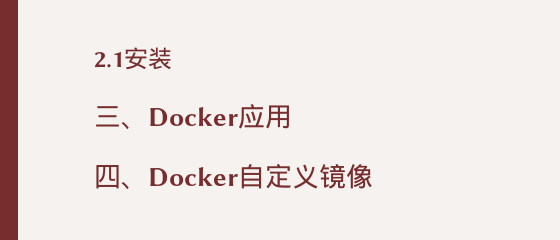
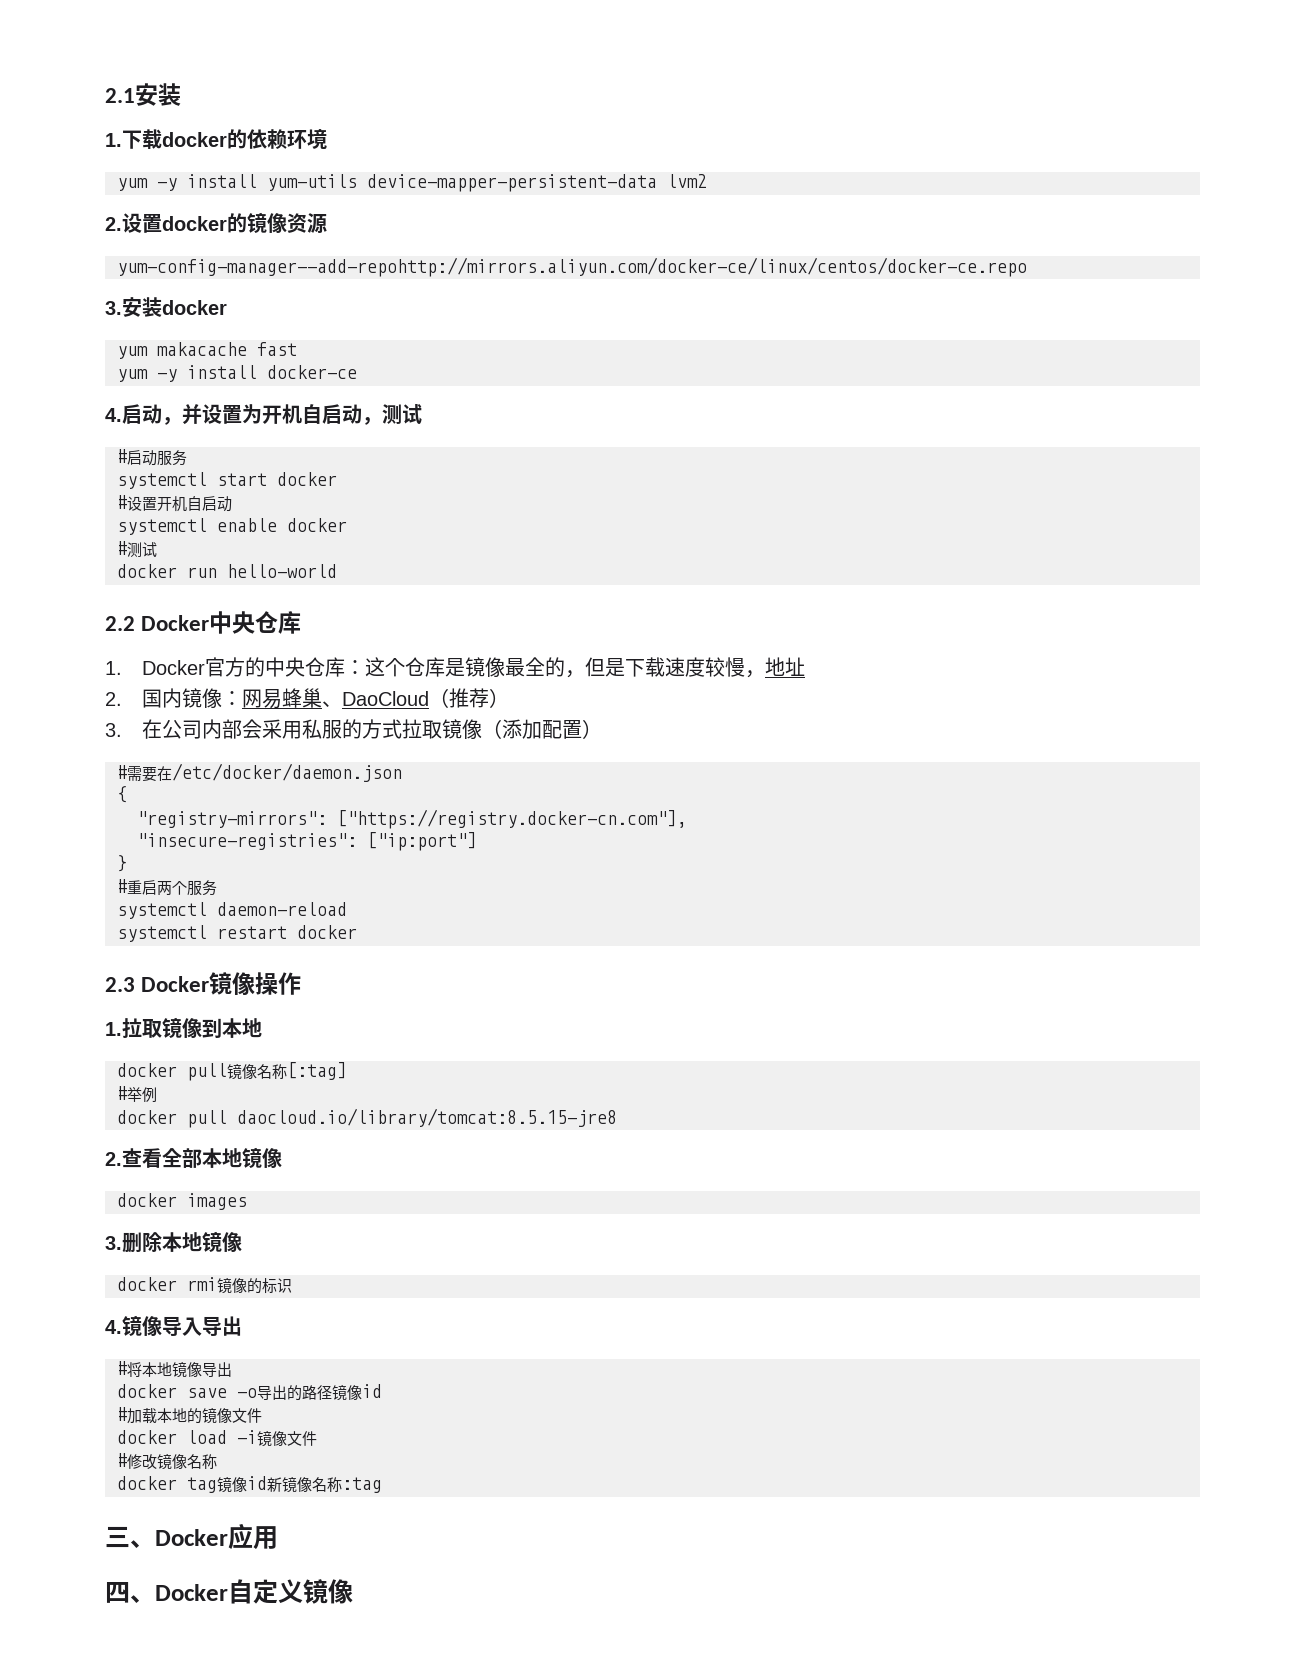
(172, 58) none -> [105,129,327,149] [117,174,707,192] [105,212,327,234] [117,257,1027,277] [105,297,227,317] [117,342,297,359] [117,365,357,382] [105,404,422,425] [117,449,187,466] [117,472,337,489] [117,495,232,512] [117,518,347,535] [117,541,157,557] [117,564,337,578] [105,611,302,634] [105,657,805,678] [105,688,509,709] [105,719,602,739] [117,763,402,782] [117,786,127,803] [137,809,687,829] [137,832,477,851] [117,855,127,872] [117,879,217,896] [117,902,347,919] [117,925,357,942] [105,972,302,995] [105,1017,262,1039] [117,1062,347,1081] [117,1086,157,1103] [117,1108,617,1128] [105,1147,282,1169] [117,1193,247,1210] [105,1231,242,1253] [117,1277,292,1294] [105,1315,242,1337] [117,1361,232,1378] [117,1384,382,1401] [117,1407,262,1424] [117,1430,317,1447] [117,1453,217,1470] [117,1476,382,1493] // 1.下载docker的依赖环境 // yum -y install yum-utils device-mapper-persistent-data lvm2 // 2.设置docker的镜像资源 // yum-config-manager--add-repohttp://mirrors.aliyun.com/docker-ce/linux/centos/docker-ce.repo // 3.安装docker // yum makacache fast // yum -y install docker-ce // 4.启动，并设置为开机自启动，测试 // #启动服务 // systemctl start docker // #设置开机自启动 // systemctl enable docker // #测试 // docker run hello-world // 2.2 Docker中央仓库 // 1. Docker官方的中央仓库：这个仓库是镜像最全的，但是下载速度较慢，地址 // 2.国内镜像：网易蜂巢、DaoCloud（推荐） // 3.在公司内部会采用私服的方式拉取镜像（添加配置） // #需要在/etc/docker/daemon.json // { // "registry-mirrors": ["https://registry.docker-cn.com"], // "insecure-registries": ["ip:port"] // } // #重启两个服务 // systemctl daemon-reload // systemctl restart docker // 2.3 Docker镜像操作 // 1.拉取镜像到本地 // docker pull镜像名称[:tag] // #举例 // docker pull daocloud.io/library/tomcat:8.5.15-jre8 // 2.查看全部本地镜像 // docker images // 3.删除本地镜像 // docker rmi镜像的标识 // 4.镜像导入导出 // #将本地镜像导出 // docker save -o导出的路径镜像id // #加载本地的镜像文件 // docker load -i镜像文件 // #修改镜像名称 // docker tag镜像id新镜像名称:tag

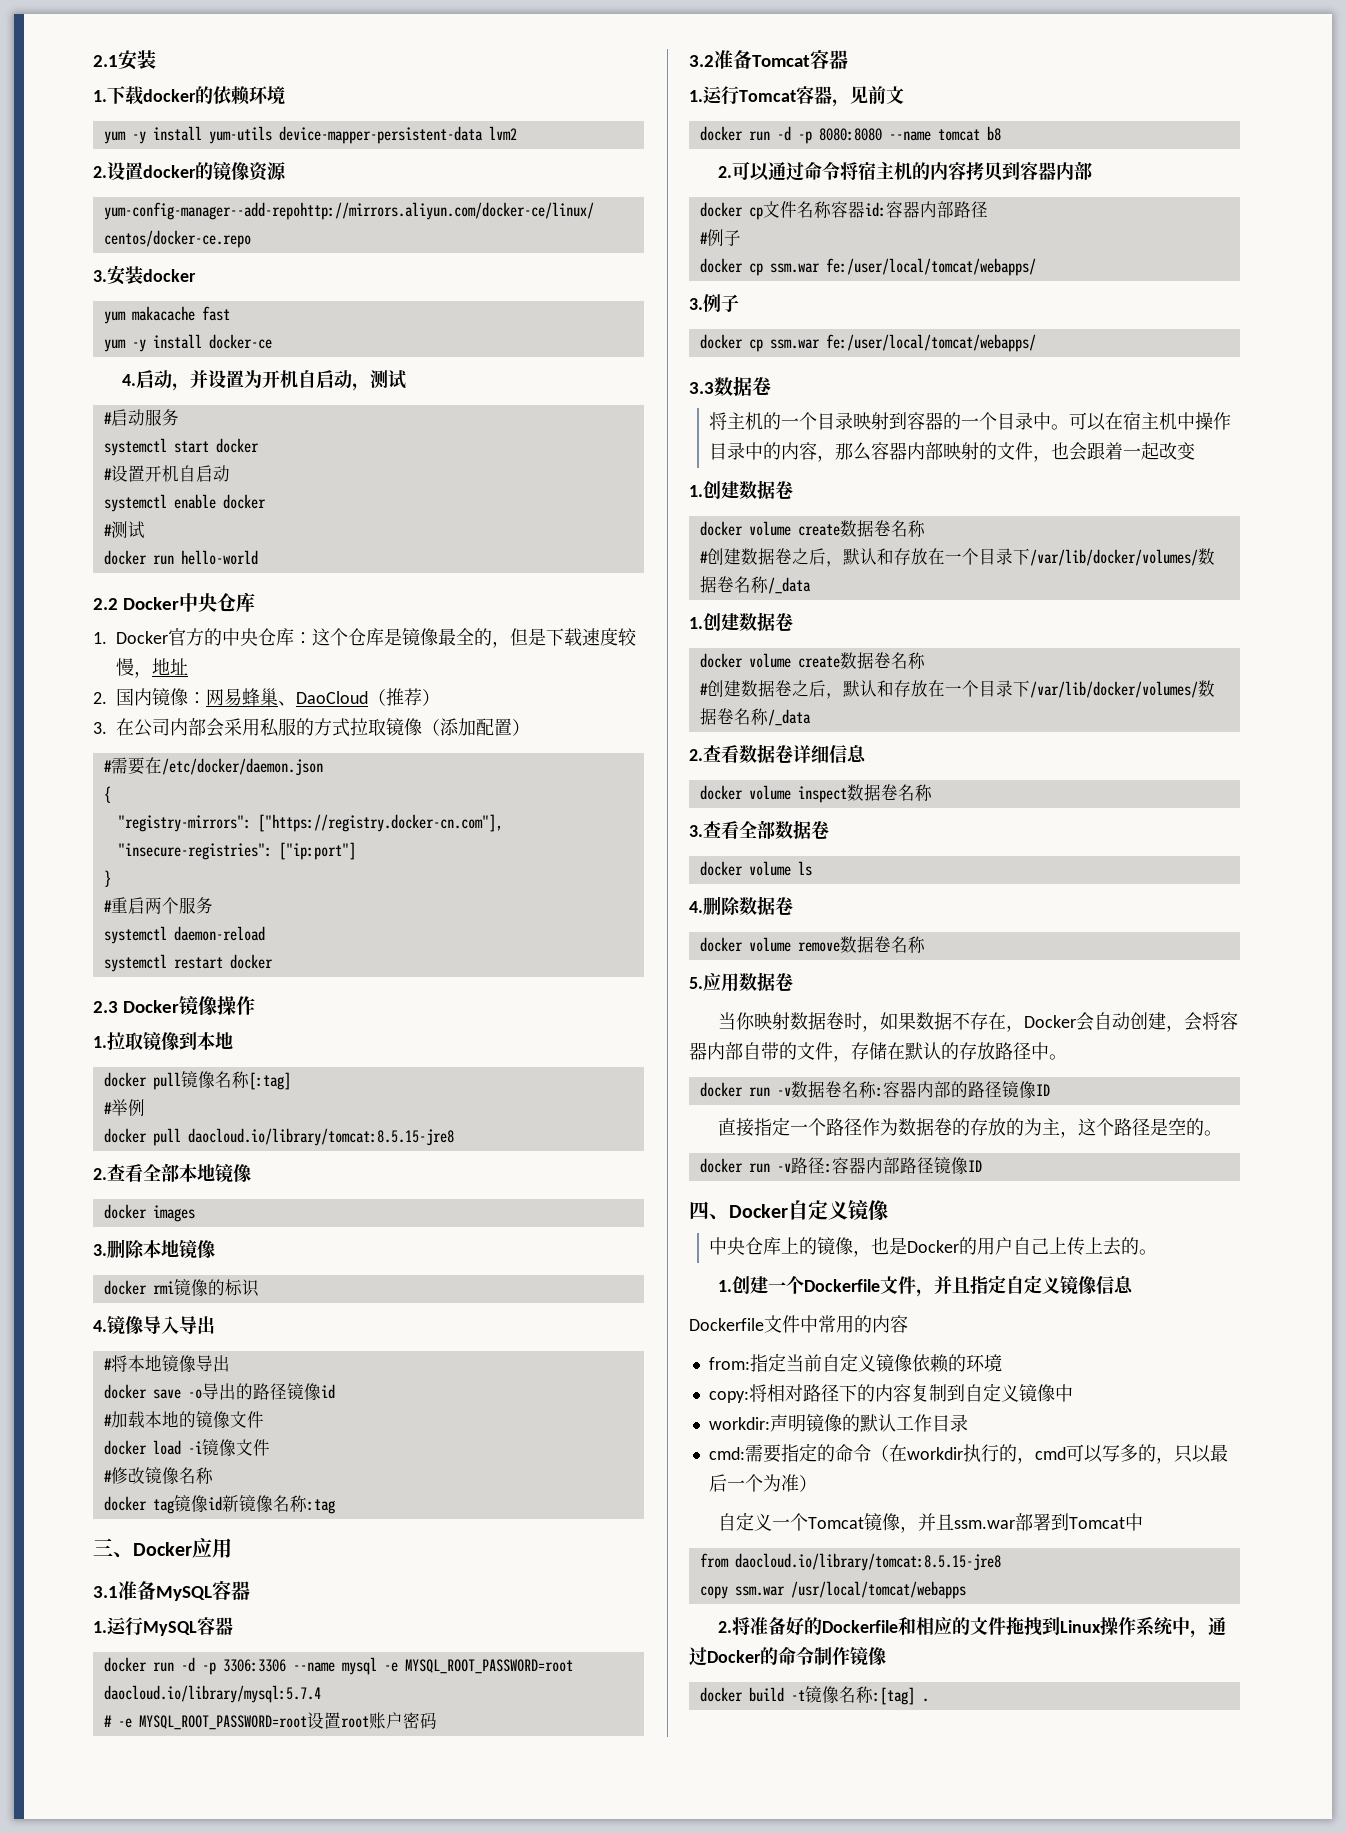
(278, 1538) none -> [93,1581,250,1601] [93,1617,233,1636] [103,1657,573,1675] [103,1685,321,1703] [103,1712,437,1730] [689,50,848,69] [689,86,904,107] [699,126,1001,144] [717,161,1092,181] [699,201,988,220] [699,229,741,246] [699,258,1036,276] [689,294,739,312] [699,334,1036,352] [689,376,771,396] [709,412,1232,431] [709,442,1196,462] [689,480,793,499] [699,520,925,537] [699,548,1215,567] [699,576,811,594] [689,612,793,631] [699,652,925,669] [699,680,1215,699] [699,708,811,726] [689,744,867,763] [699,784,932,803] [689,820,829,839] [699,861,812,876] [689,896,793,916] [699,936,925,953] [689,972,793,992] [717,1012,1238,1032] [689,1042,1067,1062] [699,1080,1050,1099] [717,1117,1222,1138] [699,1156,982,1175] // 3.1准备MySQL容器 // 1.运行MySQL容器 // docker run -d -p 3306:3306 --name mysql -e MYSQL_ROOT_PASSWORD=root daocloud.io/library/mysql:5.7.4 // # -e MYSQL_ROOT_PASSWORD=root设置root账户密码 // 3.2准备Tomcat容器 // 1.运行Tomcat容器，见前文 // docker run -d -p 8080:8080 --name tomcat b8 // 2.可以通过命令将宿主机的内容拷贝到容器内部 // docker cp文件名称容器id:容器内部路径 // #例子 // docker cp ssm.war fe:/user/local/tomcat/webapps/ // 3.例子 // docker cp ssm.war fe:/user/local/tomcat/webapps/ // 3.3数据卷 // 将主机的一个目录映射到容器的一个目录中。可以在宿主机中操作目录中的内容，那么容器内部映射的文件，也会跟着一起改变 // 1.创建数据卷 // docker volume create数据卷名称 // #创建数据卷之后，默认和存放在一个目录下/var/lib/docker/volumes/数据卷名称/_data // 1.创建数据卷 // docker volume create数据卷名称 // #创建数据卷之后，默认和存放在一个目录下/var/lib/docker/volumes/数据卷名称/_data // 2.查看数据卷详细信息 // docker volume inspect数据卷名称 // 3.查看全部数据卷 // docker volume ls // 4.删除数据卷 // docker volume remove数据卷名称 // 5.应用数据卷 // 当你映射数据卷时，如果数据不存在，Docker会自动创建，会将容器内部自带的文件，存储在默认的存放路径中。 // docker run -v数据卷名称:容器内部的路径镜像ID // 直接指定一个路径作为数据卷的存放的为主，这个路径是空的。 // docker run -v路径:容器内部路径镜像ID
(353, 1591) none -> [709,1237,1158,1257] [717,1275,1134,1297] [689,1315,908,1333] [708,1353,1002,1373] [708,1383,1073,1403] [708,1414,968,1432] [708,1443,1228,1464] [708,1474,817,1492] [717,1512,1143,1533] [699,1553,1001,1571] [699,1581,966,1599] [717,1616,1226,1638] [689,1646,886,1666] [699,1685,929,1705] // 中央仓库上的镜像，也是Docker的用户自己上传上去的。 // 1.创建一个Dockerfile文件，并且指定自定义镜像信息 // Dockerfile文件中常用的内容 // from:指定当前自定义镜像依赖的环境 // copy:将相对路径下的内容复制到自定义镜像中 // workdir:声明镜像的默认工作目录 // cmd:需要指定的命令（在workdir执行的，cmd可以写多的，只以最后一个为准） // 自定义一个Tomcat镜像，并且ssm.war部署到Tomcat中 // from daocloud.io/library/tomcat:8.5.15-jre8 // copy ssm.war /usr/local/tomcat/webapps // 2.将准备好的Dockerfile和相应的文件拖拽到Linux操作系统中，通过Docker的命令制作镜像 // docker build -t镜像名称:[tag] .

